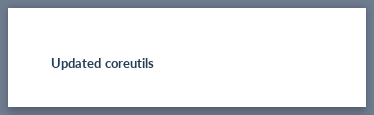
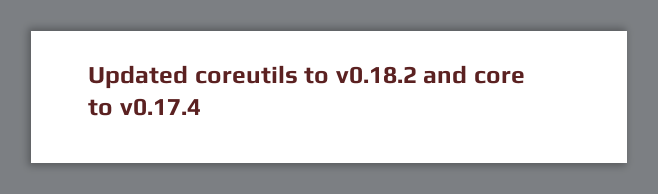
(154, 63) none -> [304,65,526,84] [88,98,201,116] to v0.18.2 and core to v0.17.4

